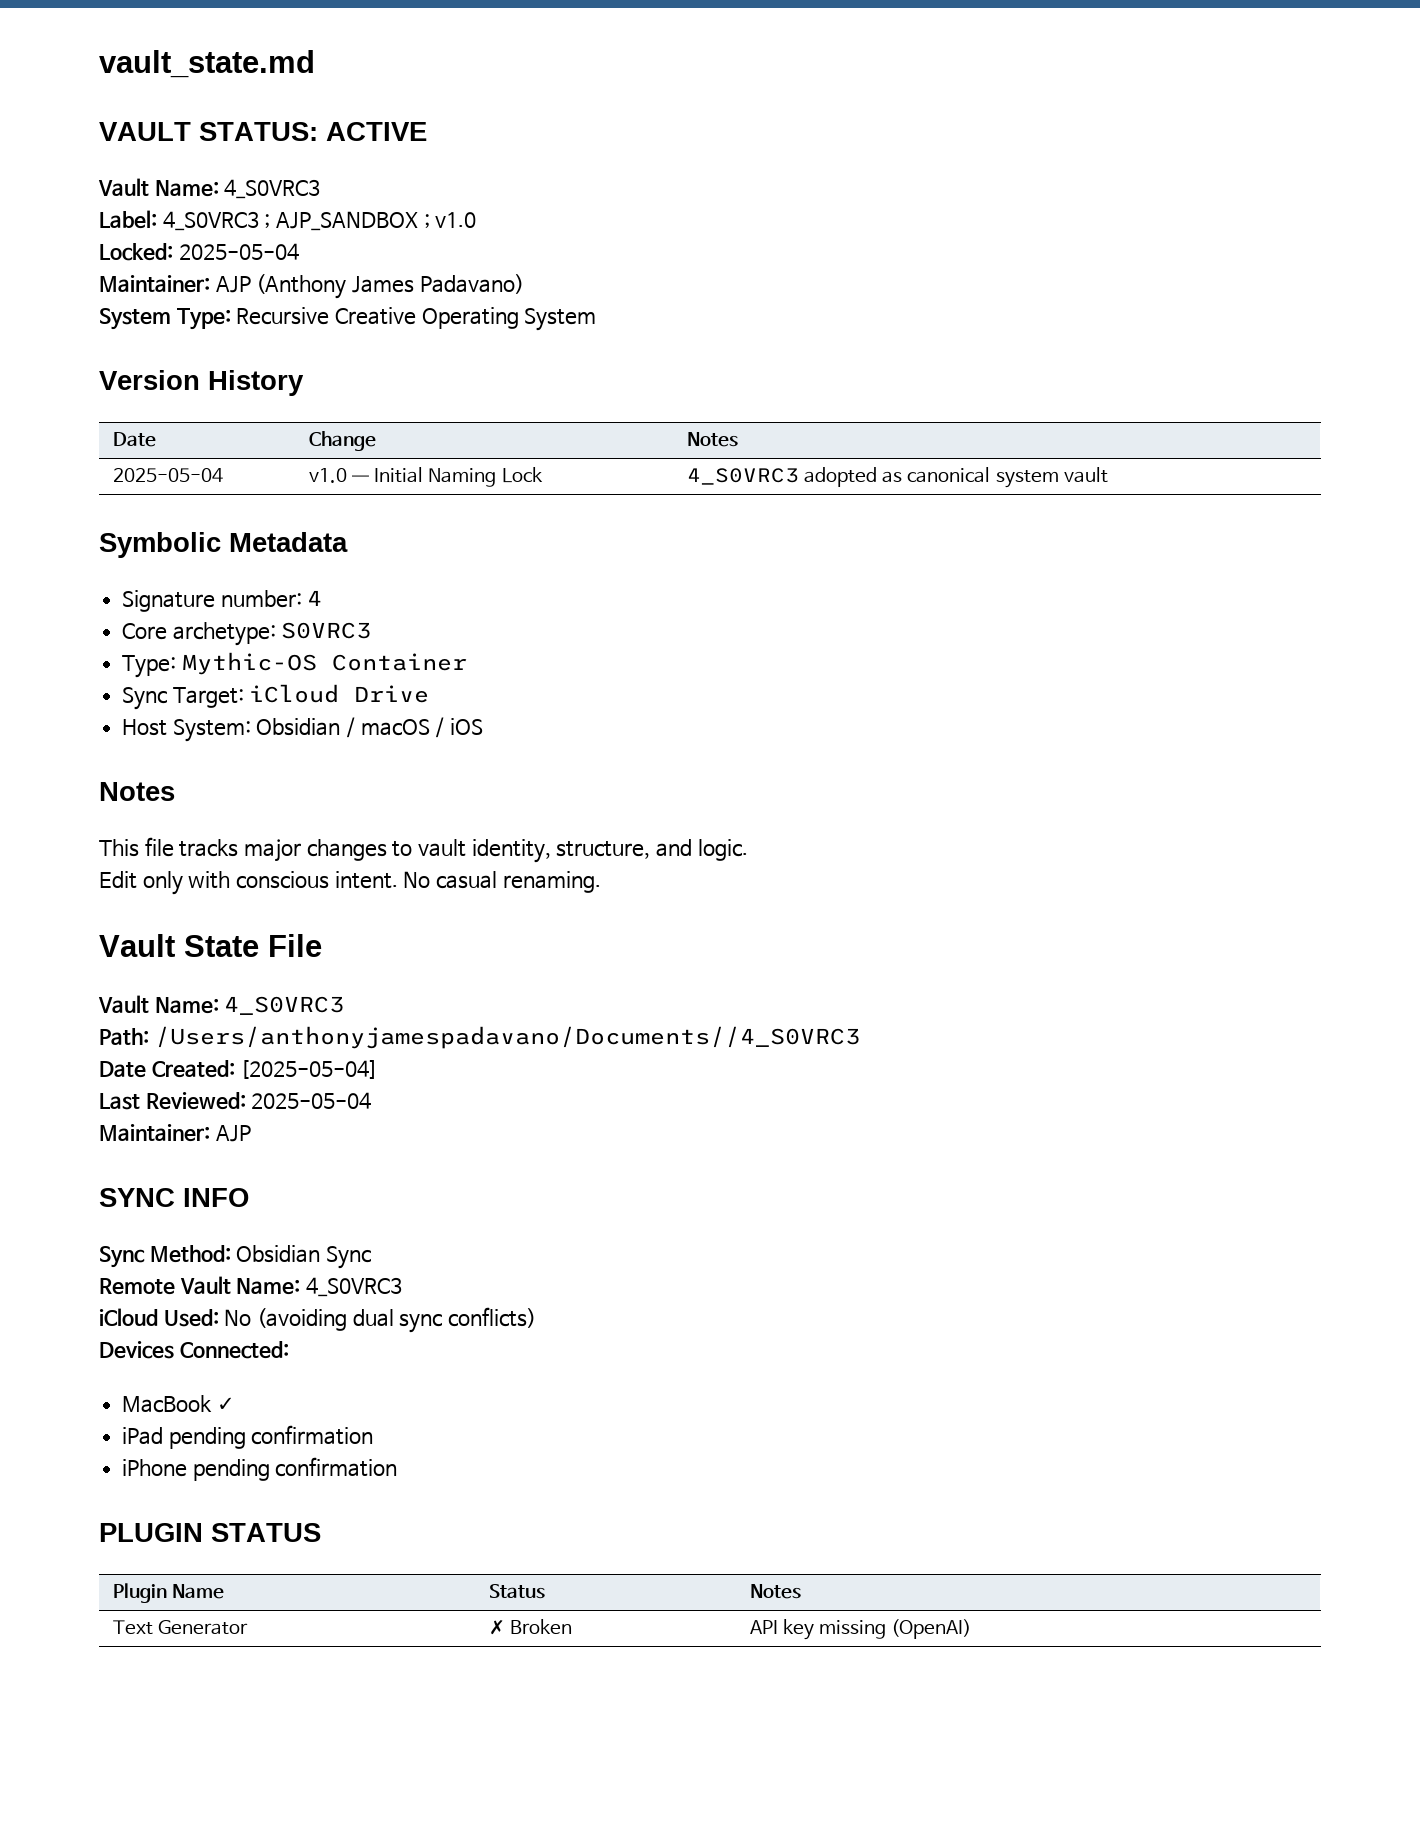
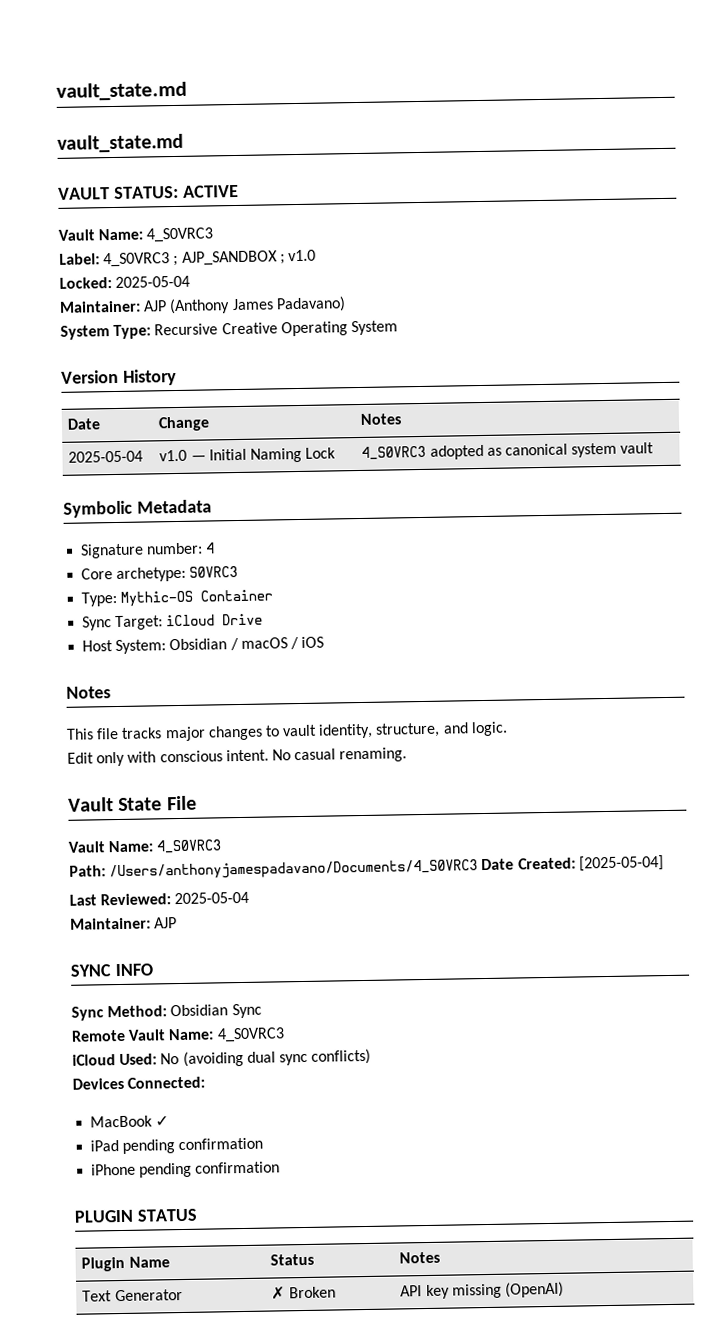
[99,50,315,78] vault_state.md -> [56,81,187,101] [57,133,184,153] vault_state.md // vault_state.md
[154,1026,860,1049] /Users/anthonyjamespadavano/Documents//4_S0VRC3 // -> [109,859,479,881] /Users/anthonyjamespadavano/Documents/4_S0VRC3

